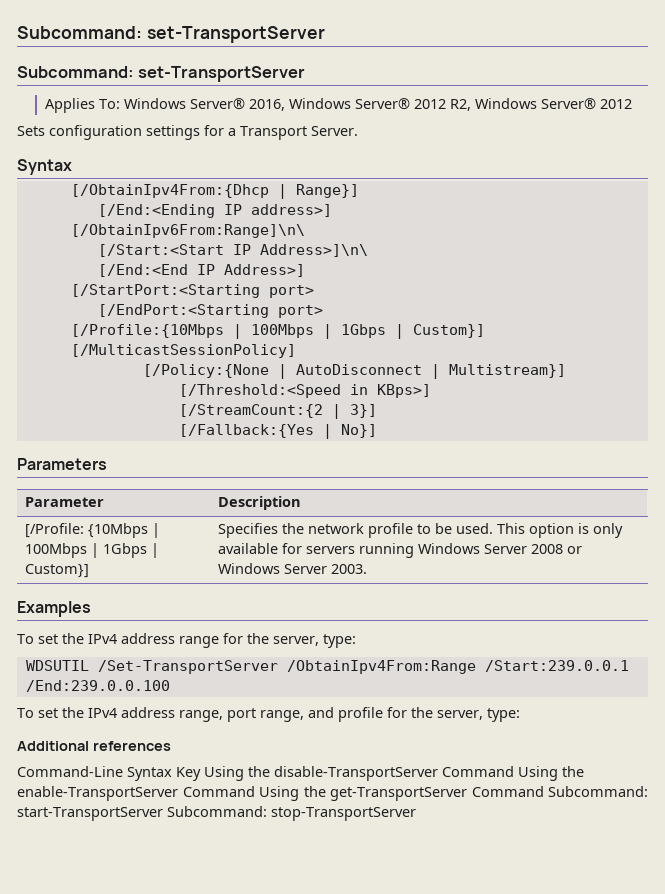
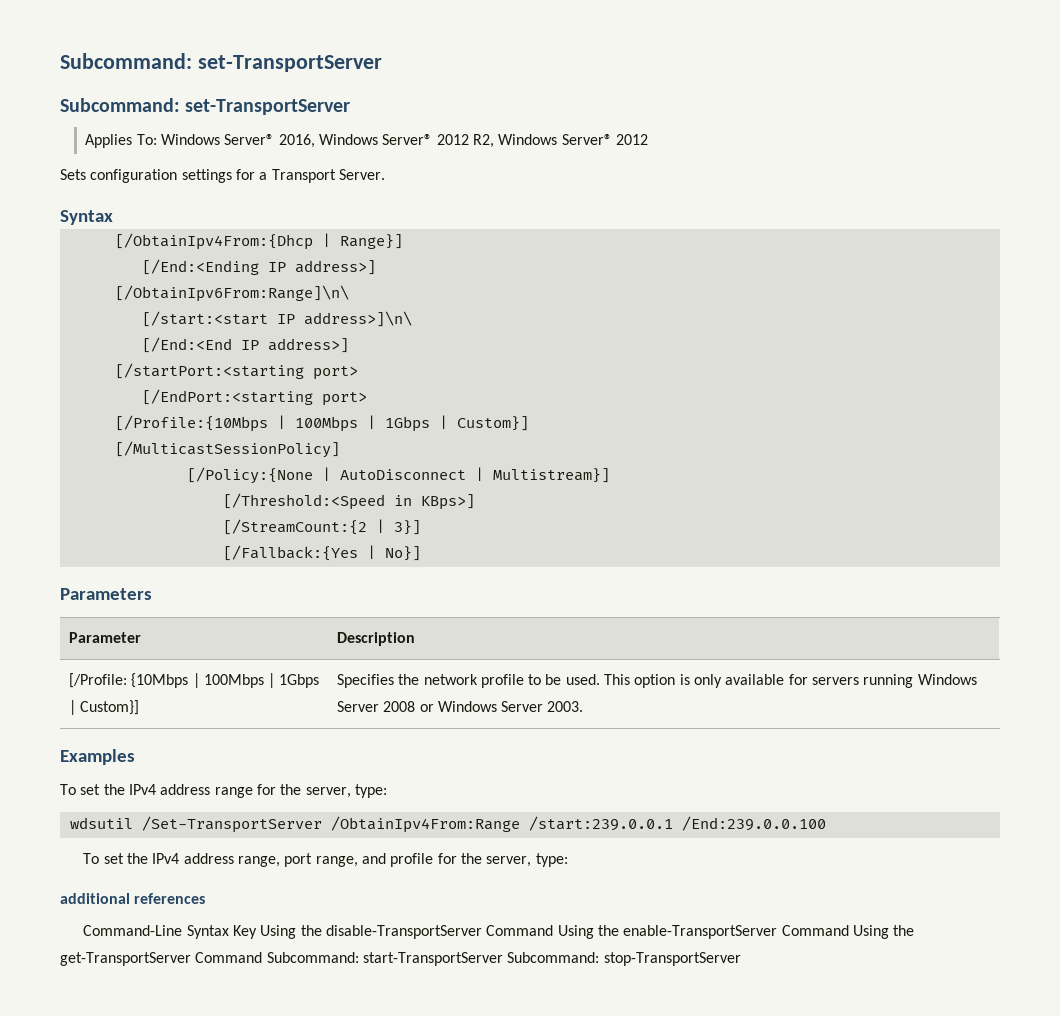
[97,244,368,257] [/Start:<Start IP Address>]\n\ -> [141,311,412,327] [/start:<start IP address>]\n\
[223,264,305,277] [70,284,314,298] [97,304,269,318] Address>] // [/StartPort:<Starting port> // [/EndPort:<Starting -> [267,338,349,353] [114,363,358,380] [141,389,313,405] address>] // [/startPort:<starting port> // [/EndPort:<starting
[25,660,89,671] WDSUTIL -> [69,817,133,829] wdsutil
[484,660,629,672] /Start:239.0.0.1 -> [528,816,673,831] /start:239.0.0.1
[17,741,89,751] Additional -> [60,893,130,904] additional

